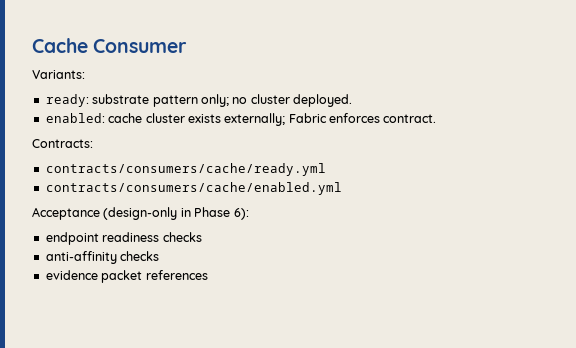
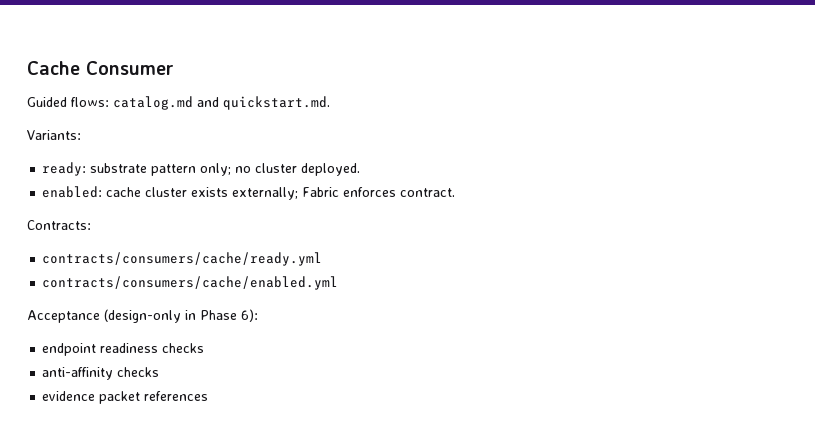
(188, 46) none -> [27,96,330,110] // Guided flows: catalog.md and quickstart.md.

